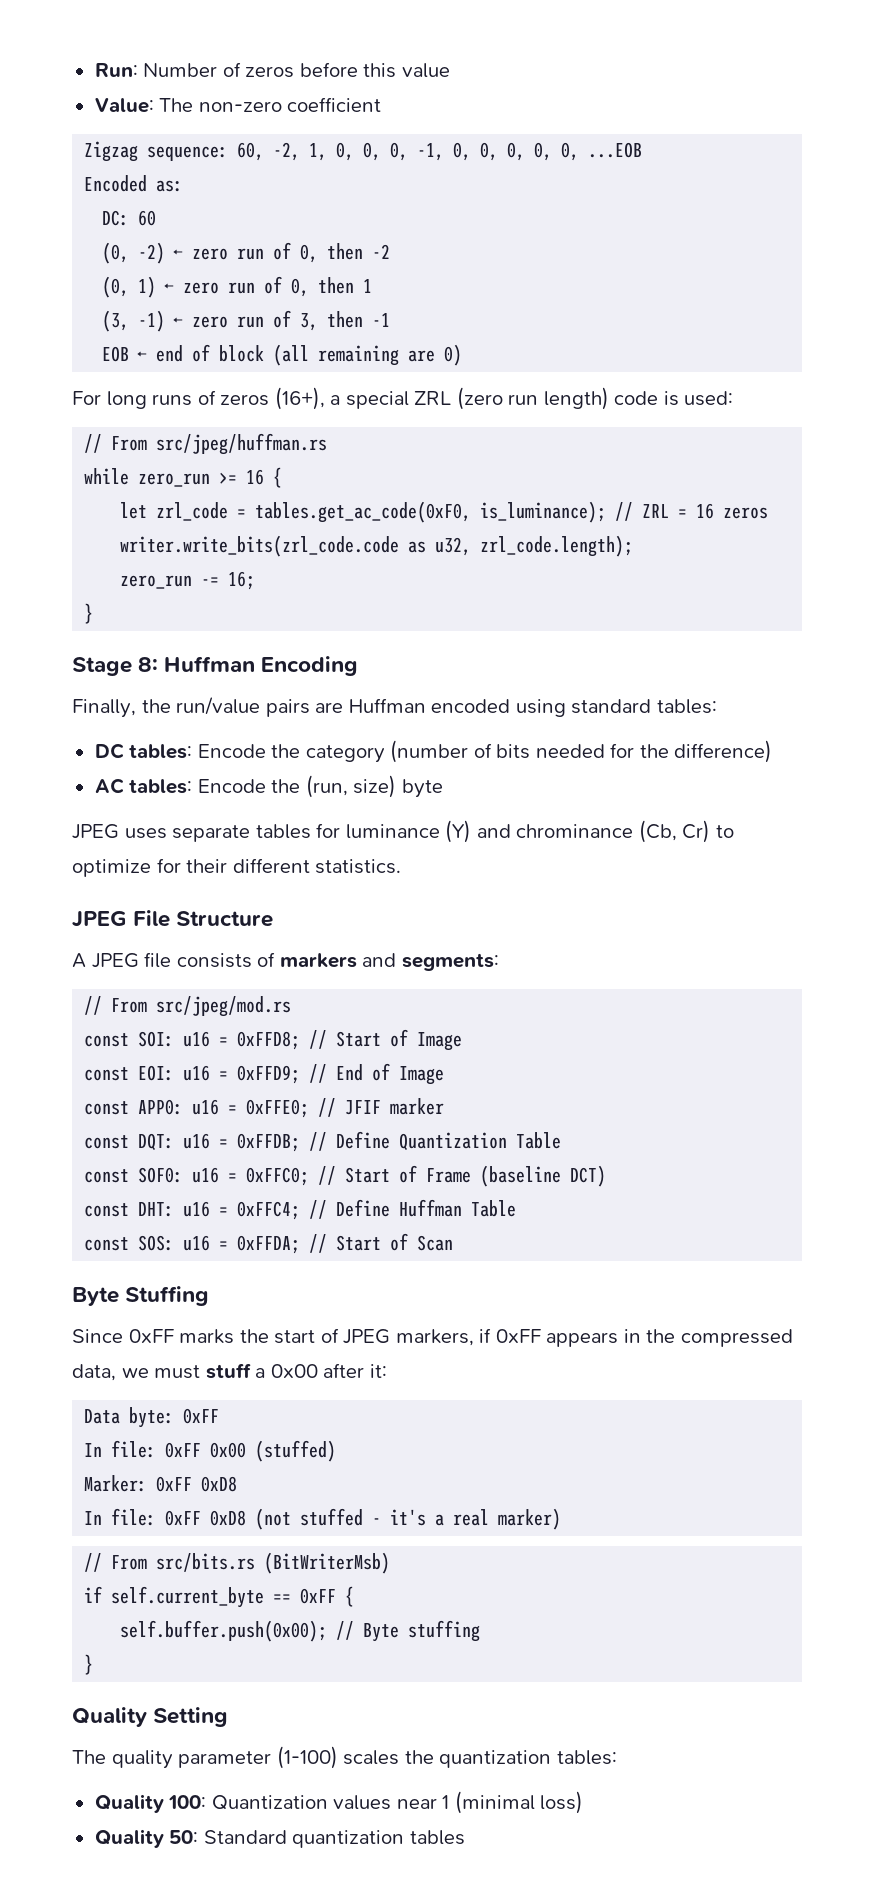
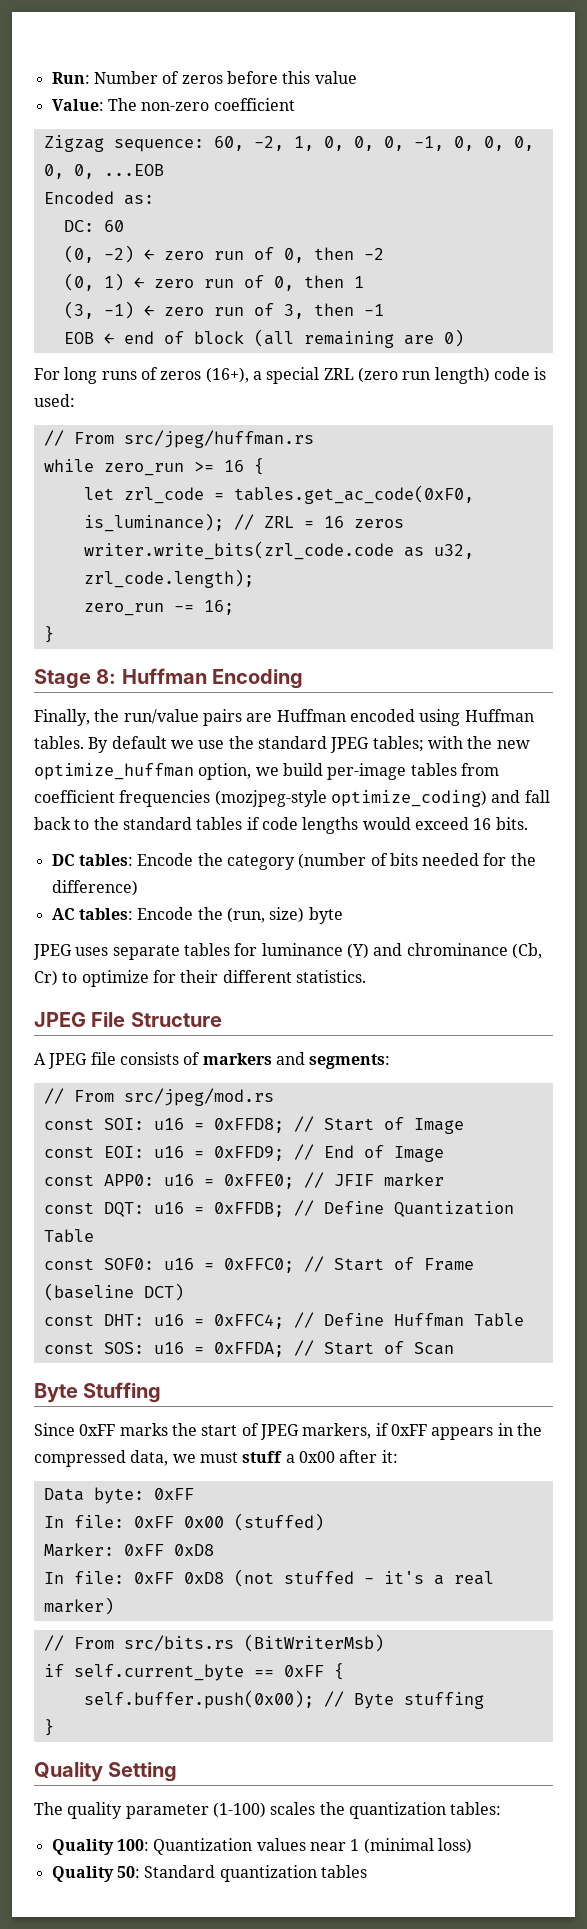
[571,699,717,714] standard tables: -> [464,709,534,722] [34,736,530,753] [34,763,499,780] [34,790,550,807] [34,817,528,834] Huffman tables. By default we use the standard JPEG tables; with the new optimize_huffman option, we build per-image tables from coefficient frequencies (mozjpeg-style optimize_coding) and fall back to the standard tables if code lengths would exceed 16 bits.

